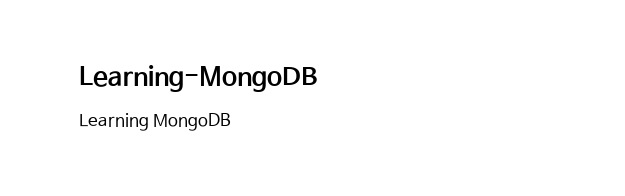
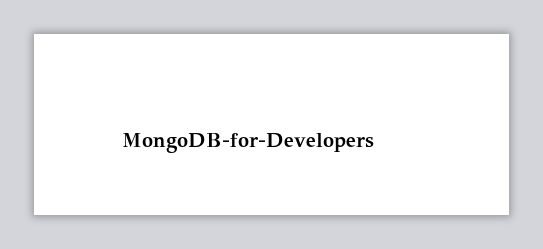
[79,65,317,92] [79,113,232,131] Learning-MongoDB // Learning MongoDB -> [122,133,374,153] MongoDB-for-Developers

